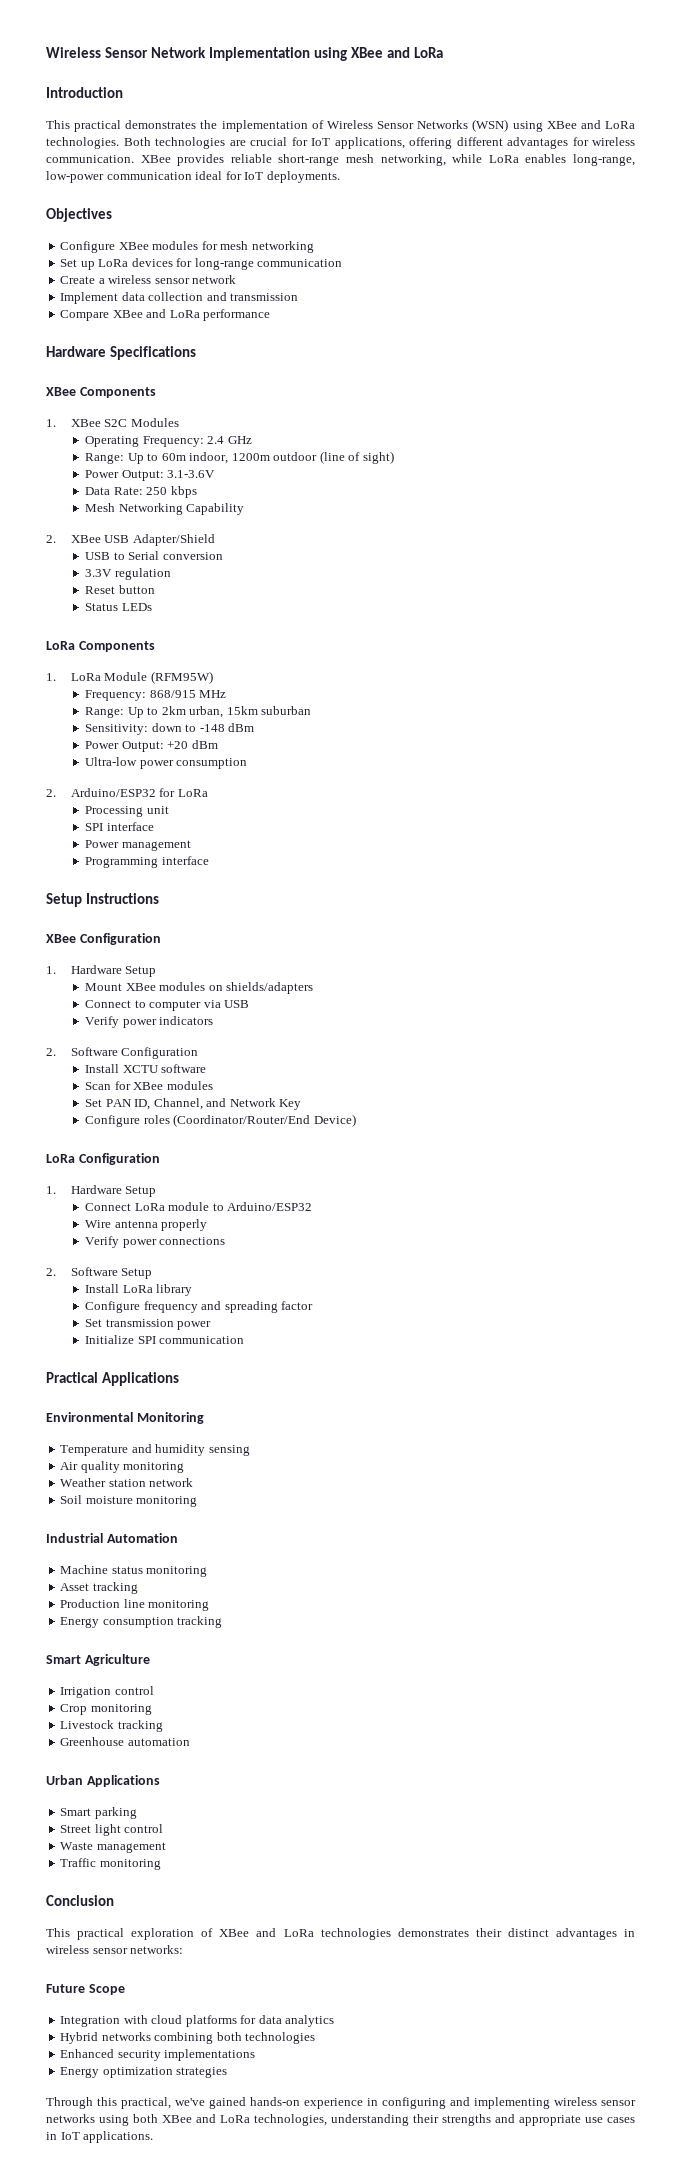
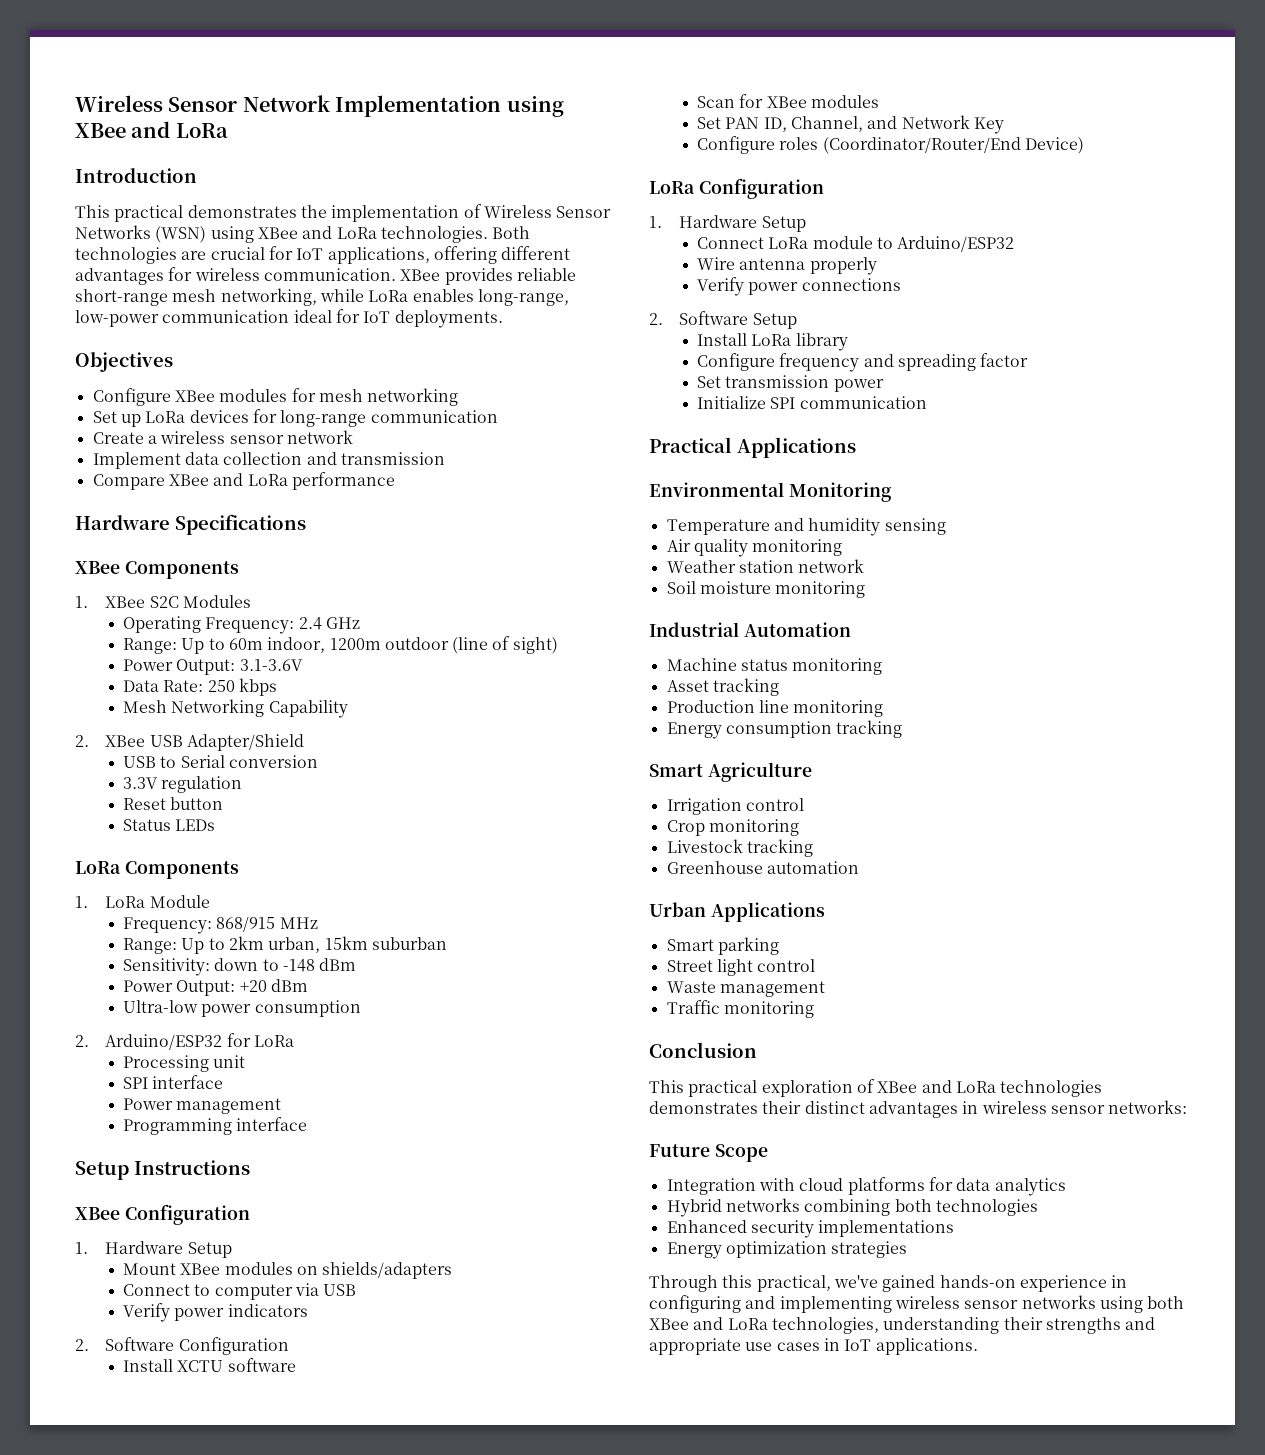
[150,671,213,684] (RFM95W) -> (210, 901) none

